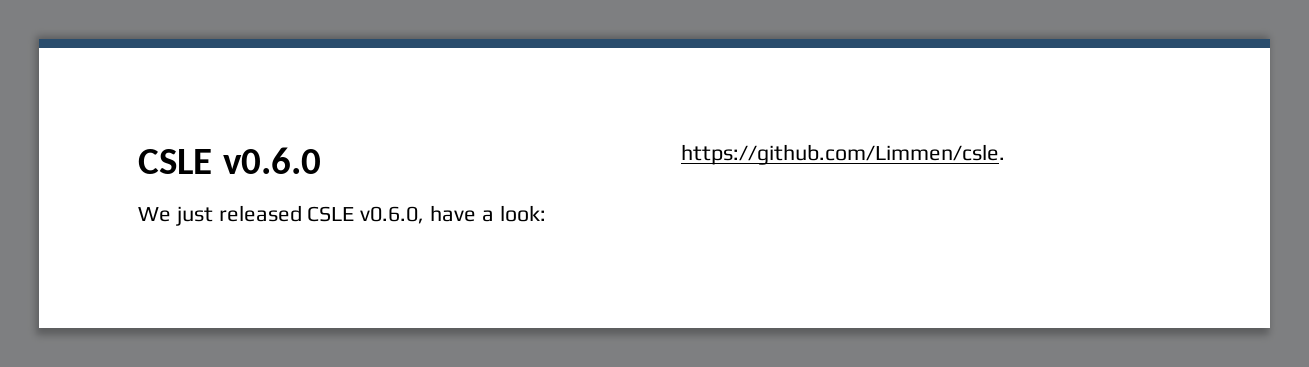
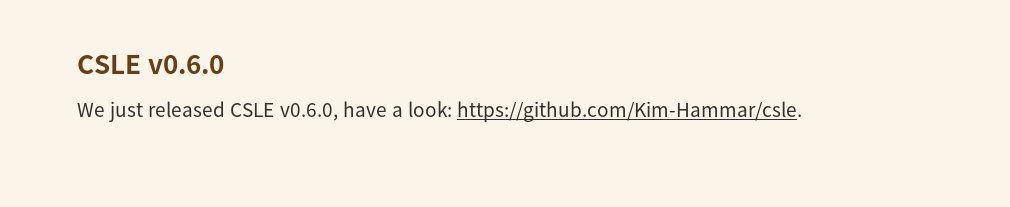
[681,144,1005,165] https://github.com/Limmen/csle. -> [457,101,803,122] https://github.com/Kim-Hammar/csle.

